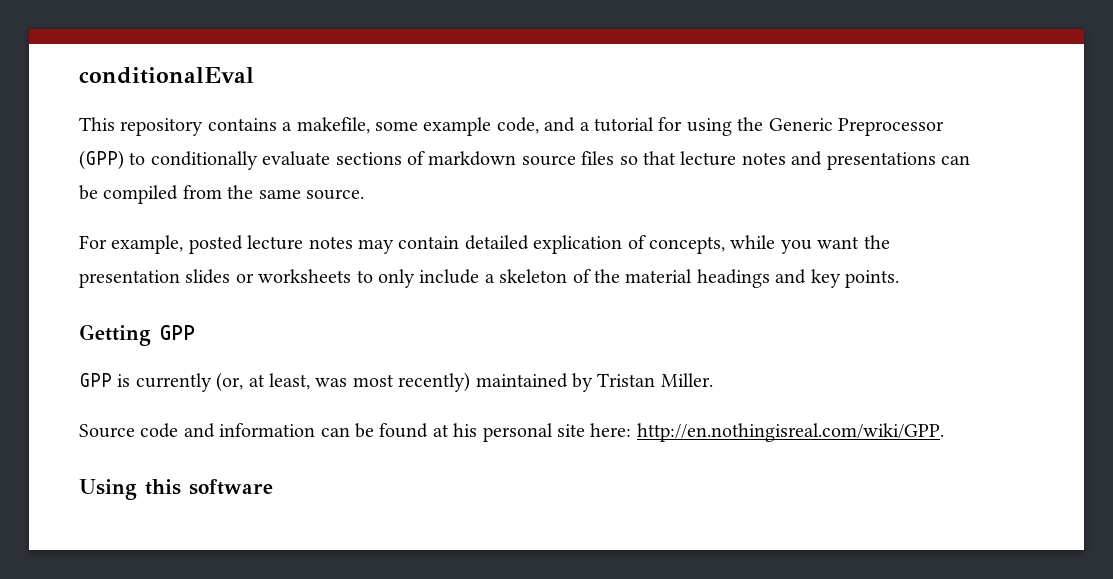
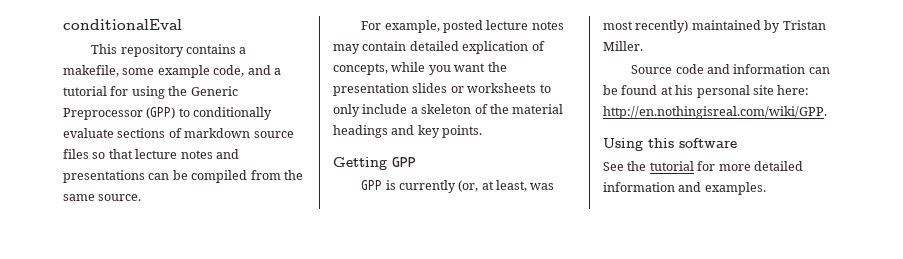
(273, 487) none -> [603,161,803,171] [603,182,766,195] // See the tutorial for more detailed information and examples.

